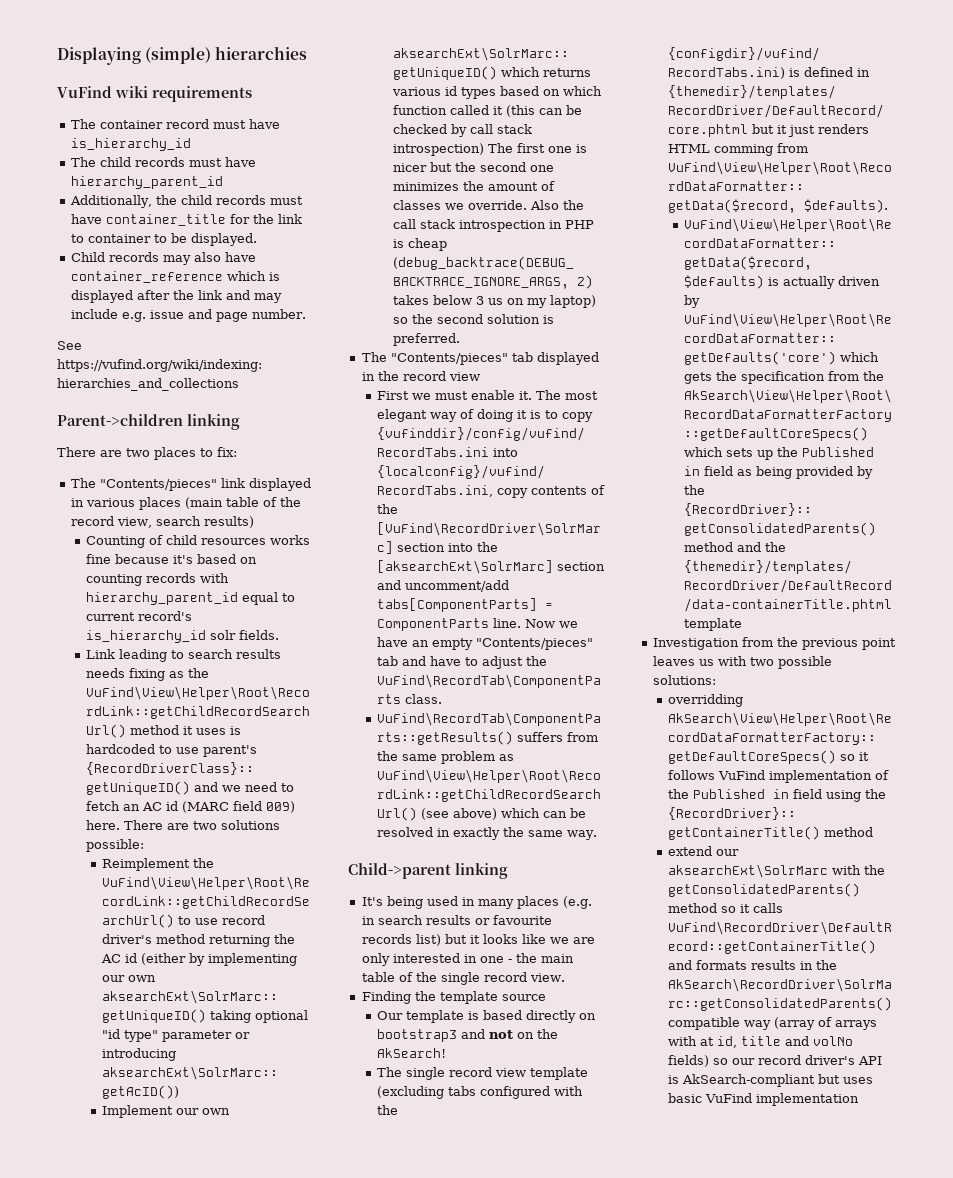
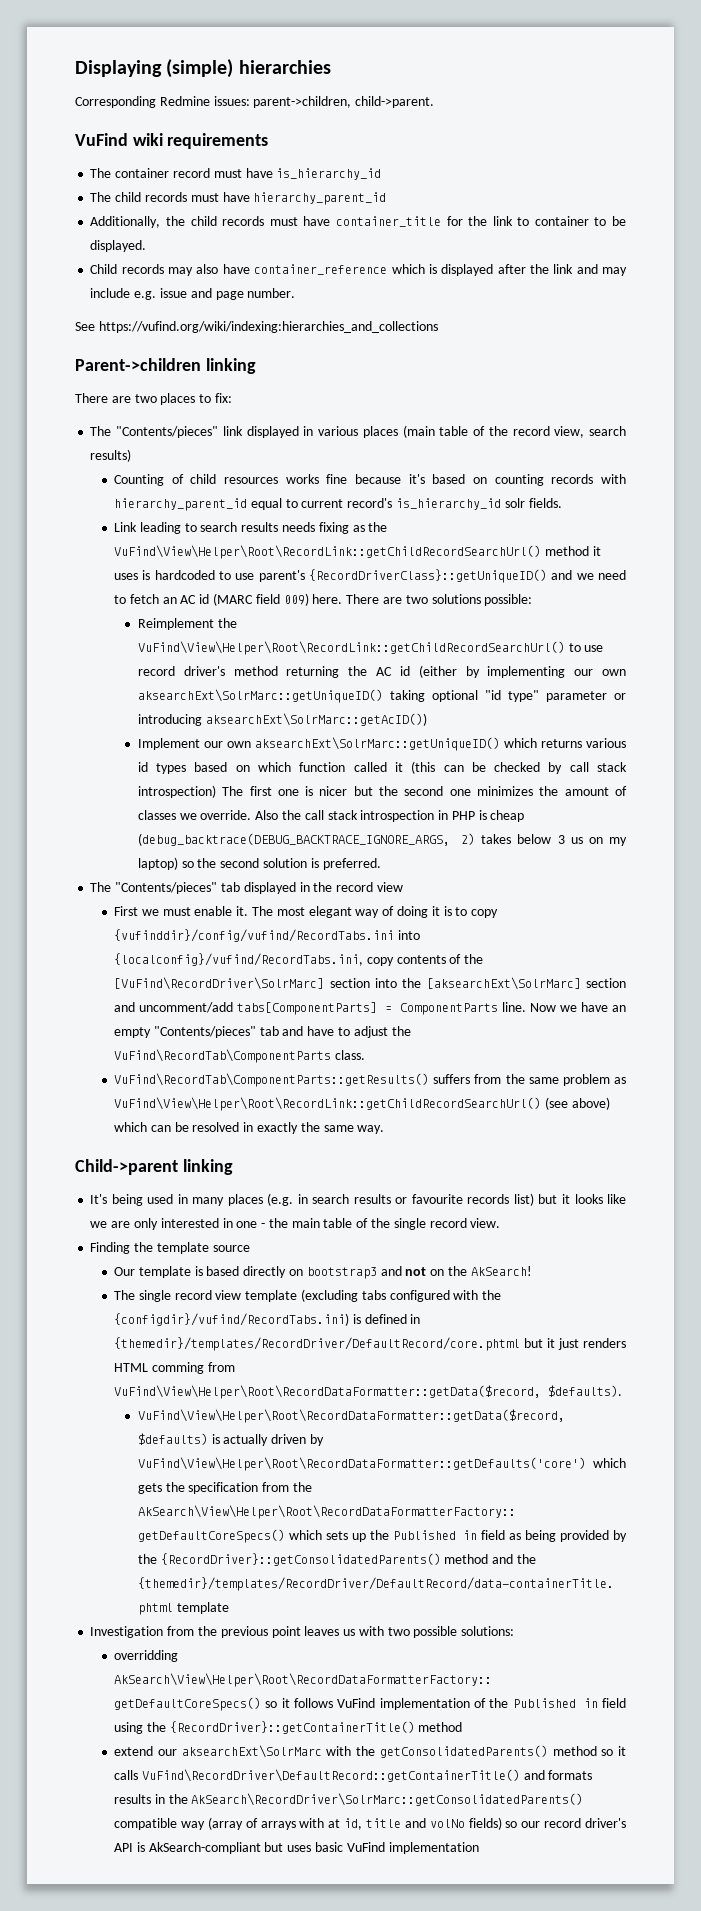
(308, 53) none -> [75,96,435,108] // Corresponding Redmine issues: parent->children, child->parent.

